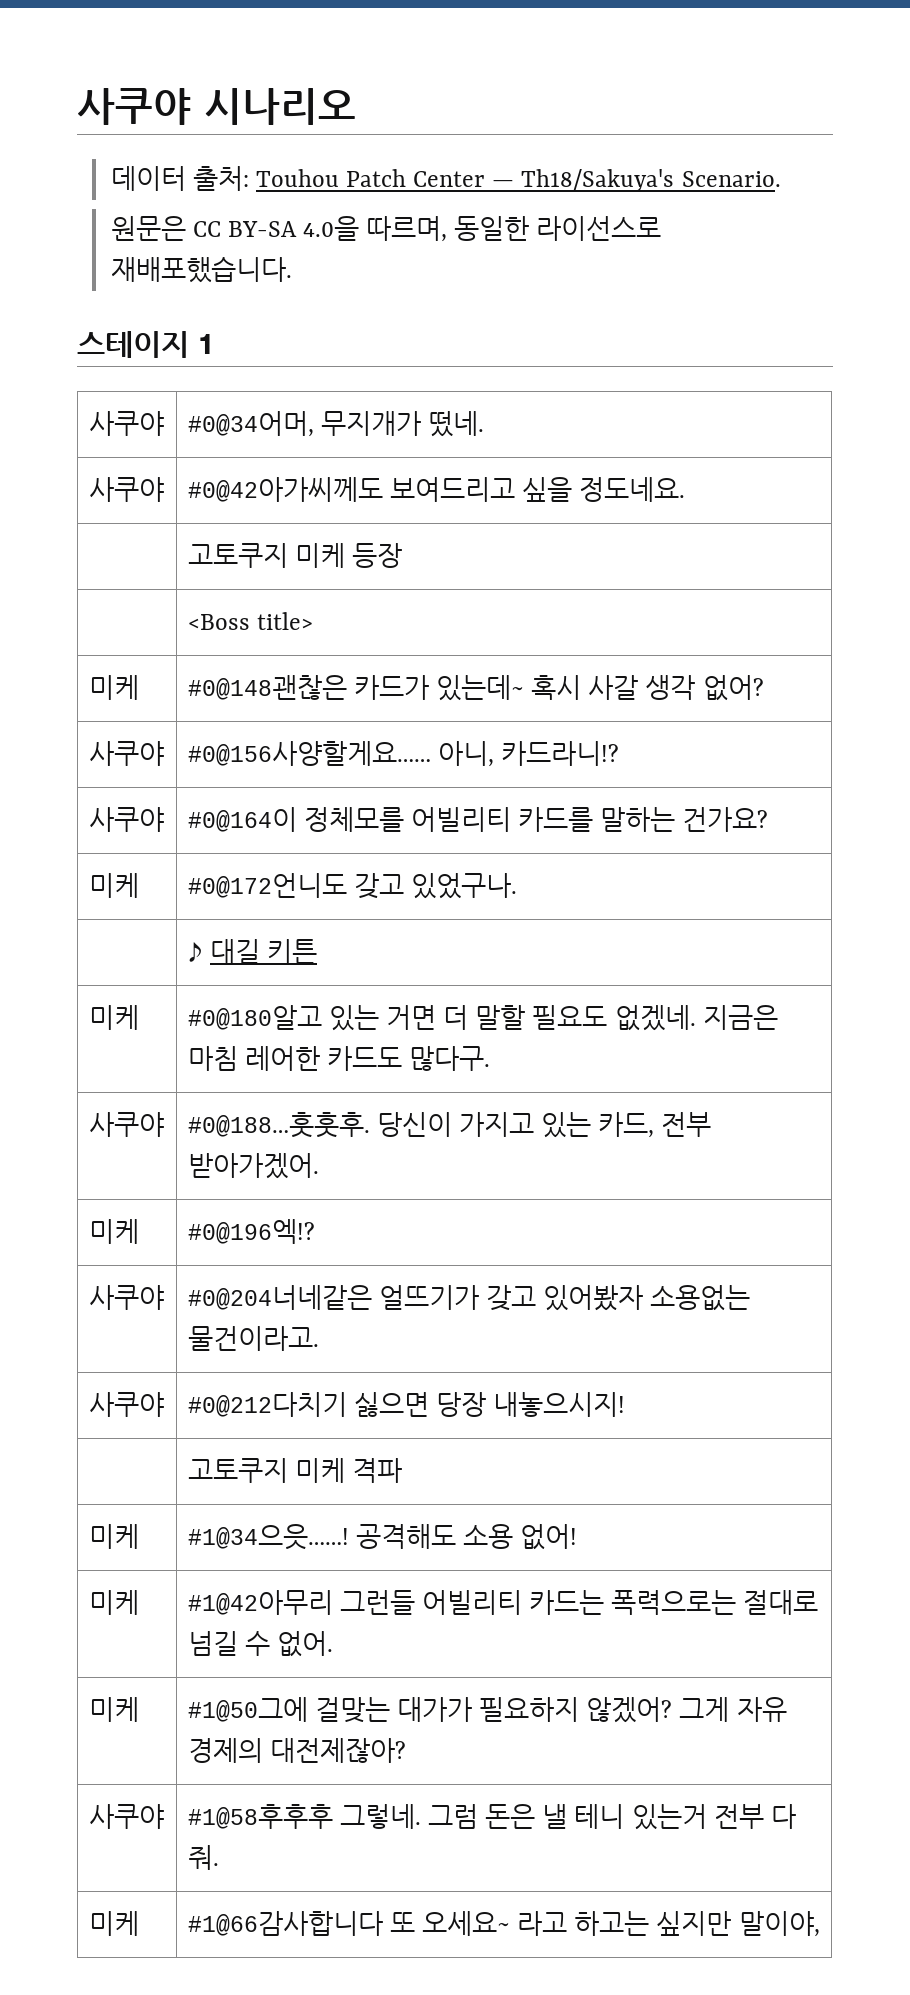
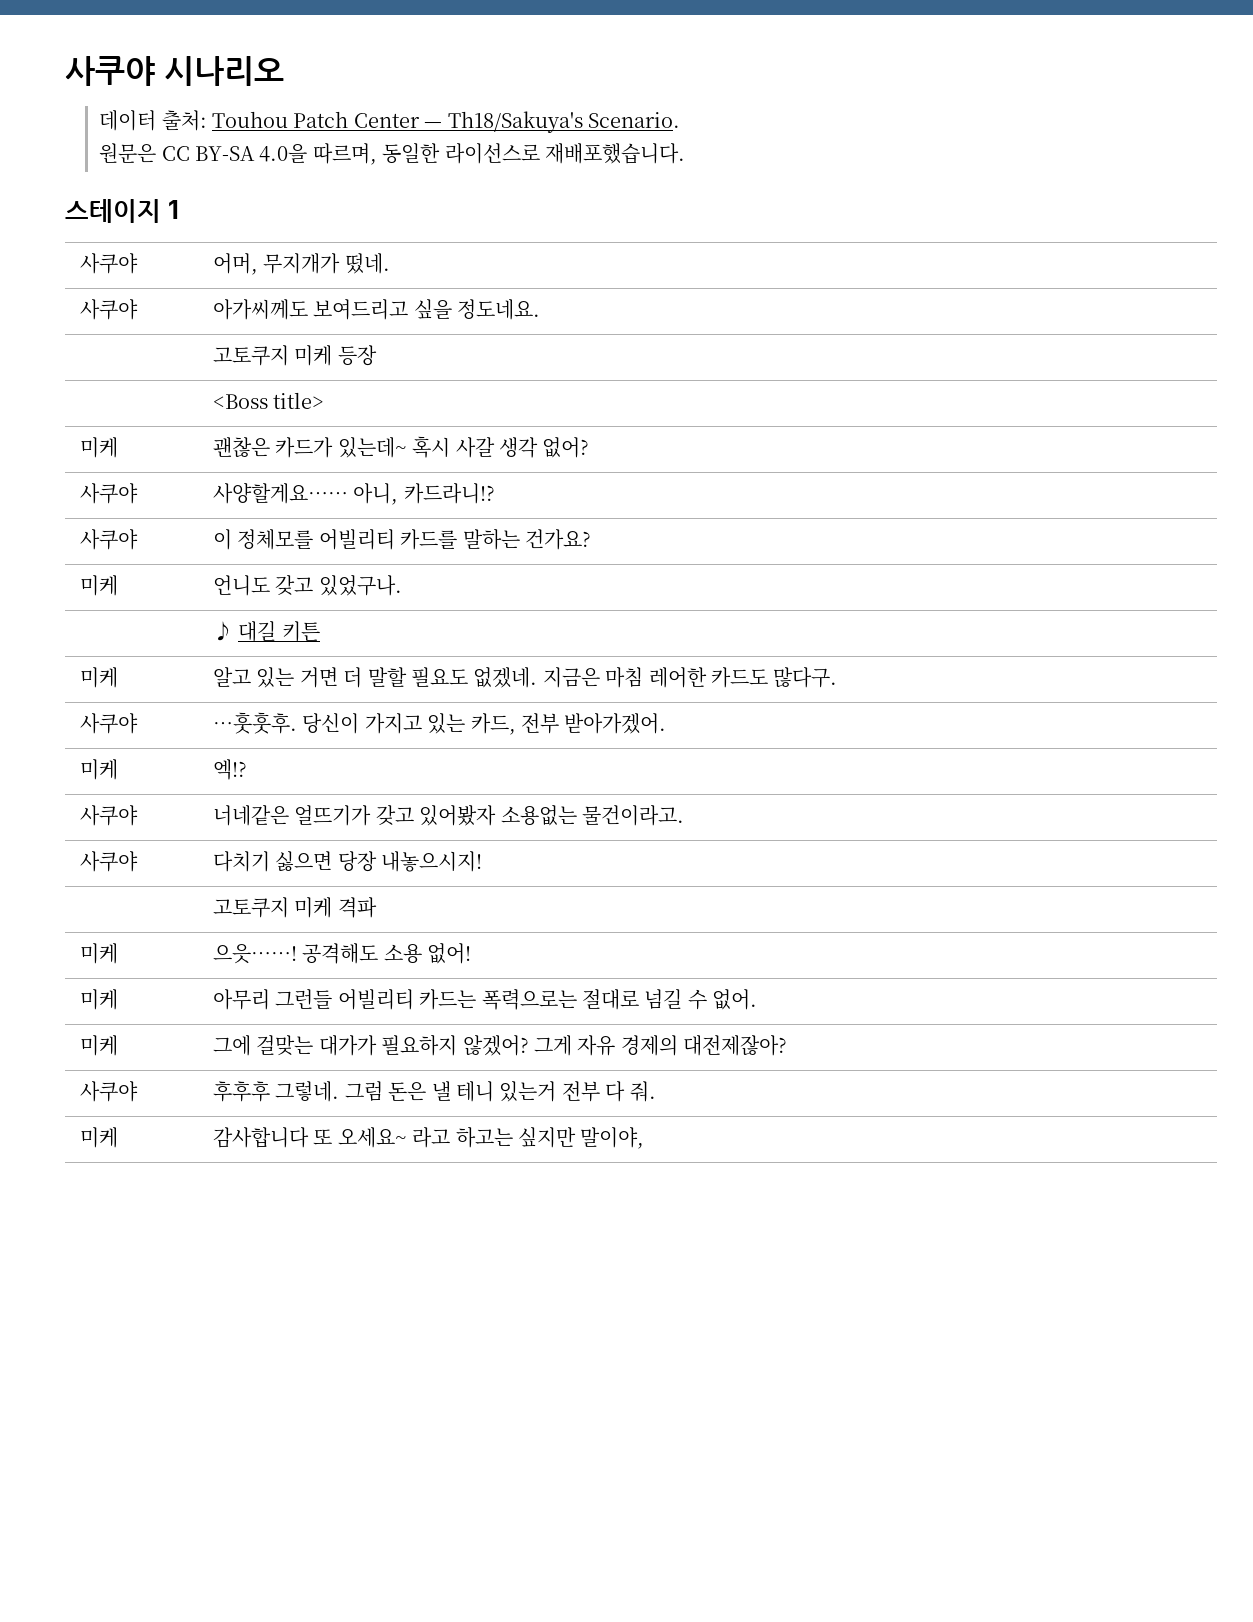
[187,411,314,437] #0@34어머, -> [213,253,259,275] 어머,
[187,477,383,502] #0@42아가씨께도 -> [213,299,309,320] 아가씨께도
[187,675,347,700] #0@148괜찮은 -> [213,437,271,457] 괜찮은
[187,741,431,766] #0@156사양할게요…… -> [213,483,349,504] 사양할게요……
[187,807,297,832] #0@164이 -> [213,529,233,550] 이
[187,873,347,898] #0@172언니도 -> [213,575,271,596] 언니도
[187,1005,322,1030] #0@180알고 -> [213,667,252,687] 알고
[187,1112,370,1138] #0@188…훗훗후. -> [213,712,298,734] …훗훗후.
[187,1219,315,1244] [88,1285,164,1310] [187,1285,372,1310] #0@196엑!? // 사쿠야 | #0@204너네같은 -> [213,759,248,780] [80,805,139,826] [213,805,290,826] 엑!? // 사쿠야 | 너네같은
[187,1392,347,1417] #0@212다치기 -> [213,851,271,872] 다치기
[187,1524,349,1550] #1@34으읏……! -> [213,944,298,964] 으읏……!
[187,1590,333,1615] #1@42아무리 -> [213,989,271,1010] 아무리
[187,1697,308,1722] #1@50그에 -> [213,1035,252,1056] 그에
[187,1804,333,1829] #1@58후후후 -> [213,1081,271,1102] 후후후
[187,1911,383,1936] #1@66감사합니다 -> [213,1127,310,1148] 감사합니다

